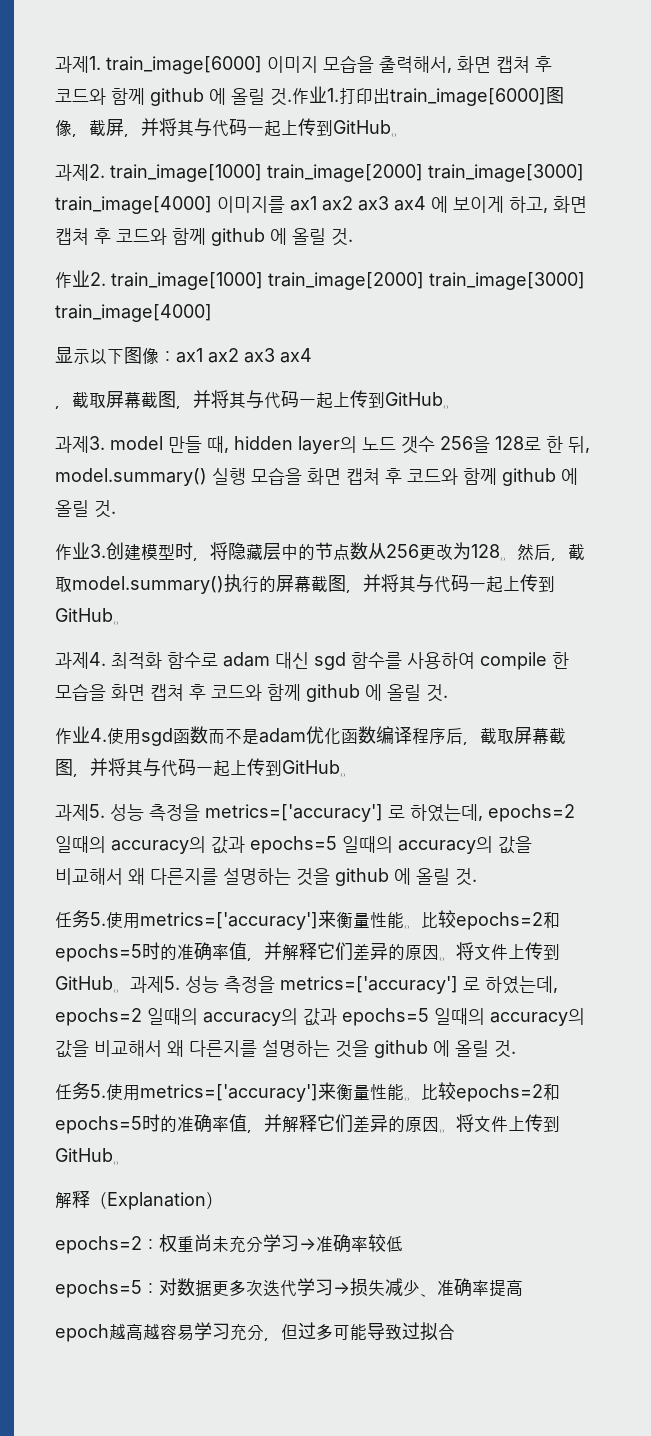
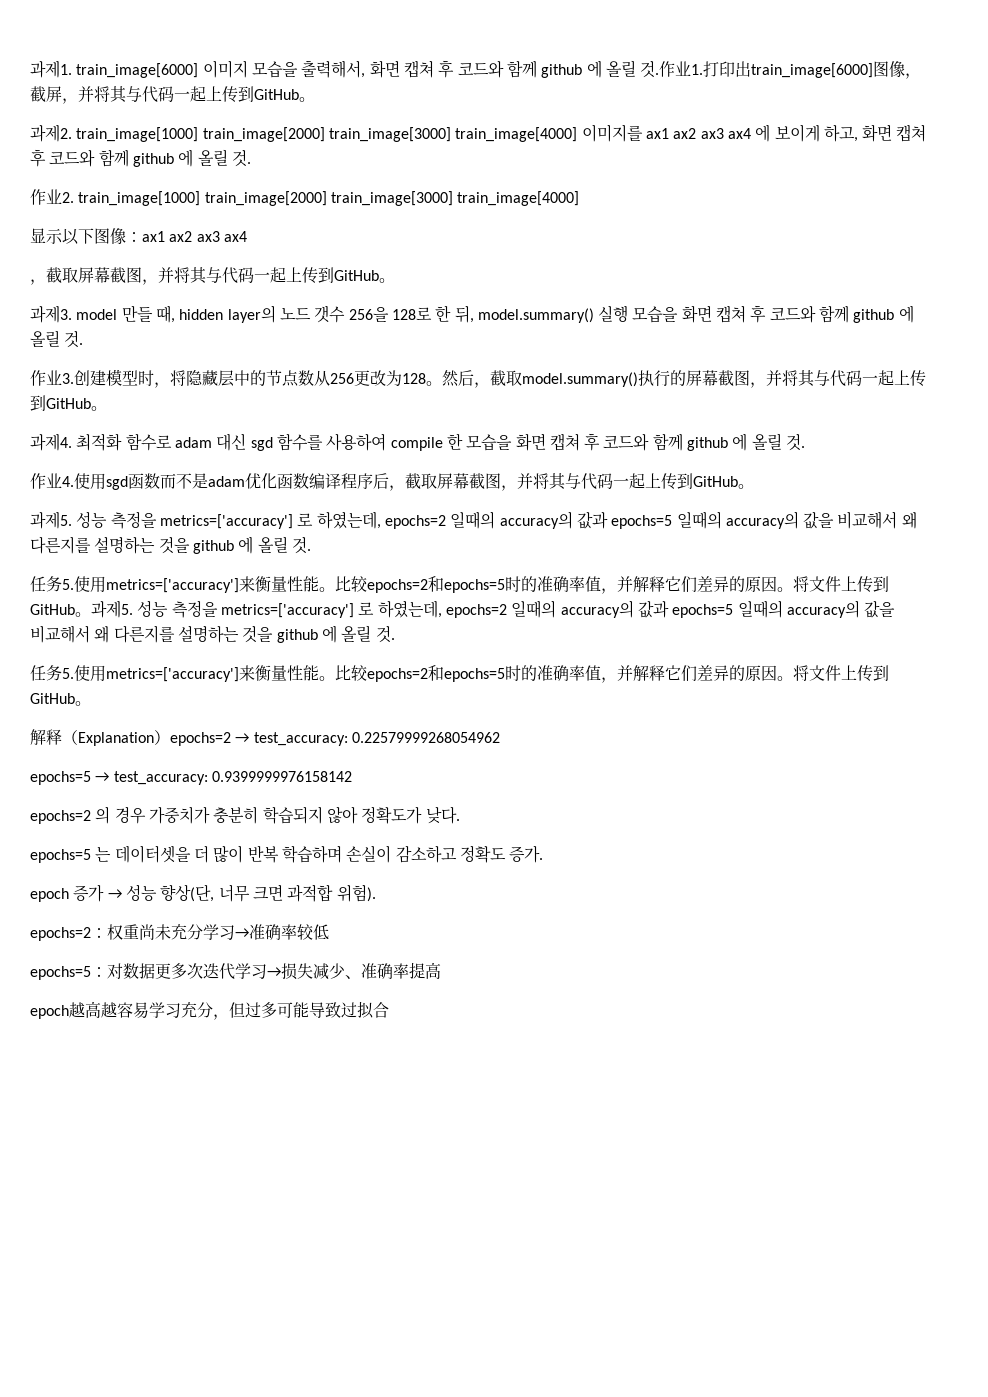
(223, 1200) none -> [170,732,500,746] [30,771,352,785] [30,806,460,824] [30,845,544,863] [30,884,376,902] epochs=2 → test_accuracy: 0.22579999268054962 // epochs=5 → test_accuracy: 0.9399999976158142 // epochs=2 의 경우 가중치가 충분히 학습되지 않아 정확도가 낮다. // epochs=5 는 데이터셋을 더 많이 반복 학습하며 손실이 감소하고 정확도 증가. // epoch 증가 → 성능 향상(단, 너무 크면 과적합 위험).

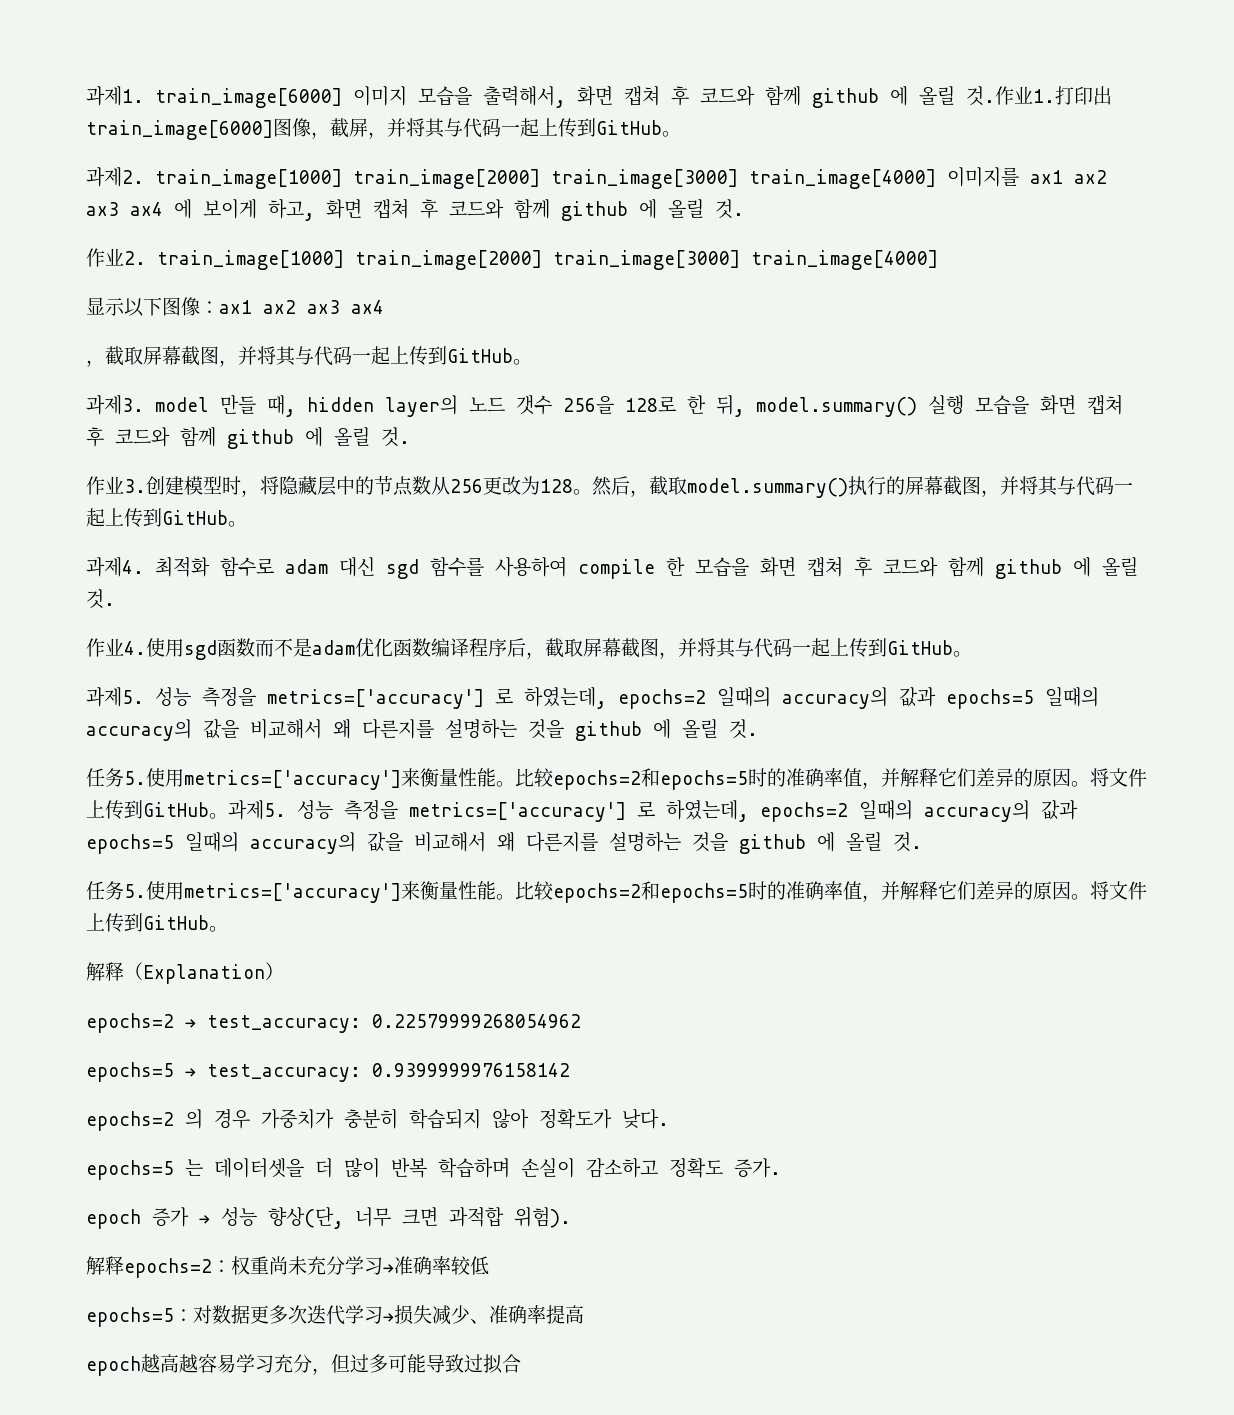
(170, 737) none -> (284, 971) //
(376, 893) none -> [86,1256,124,1275] 解释

